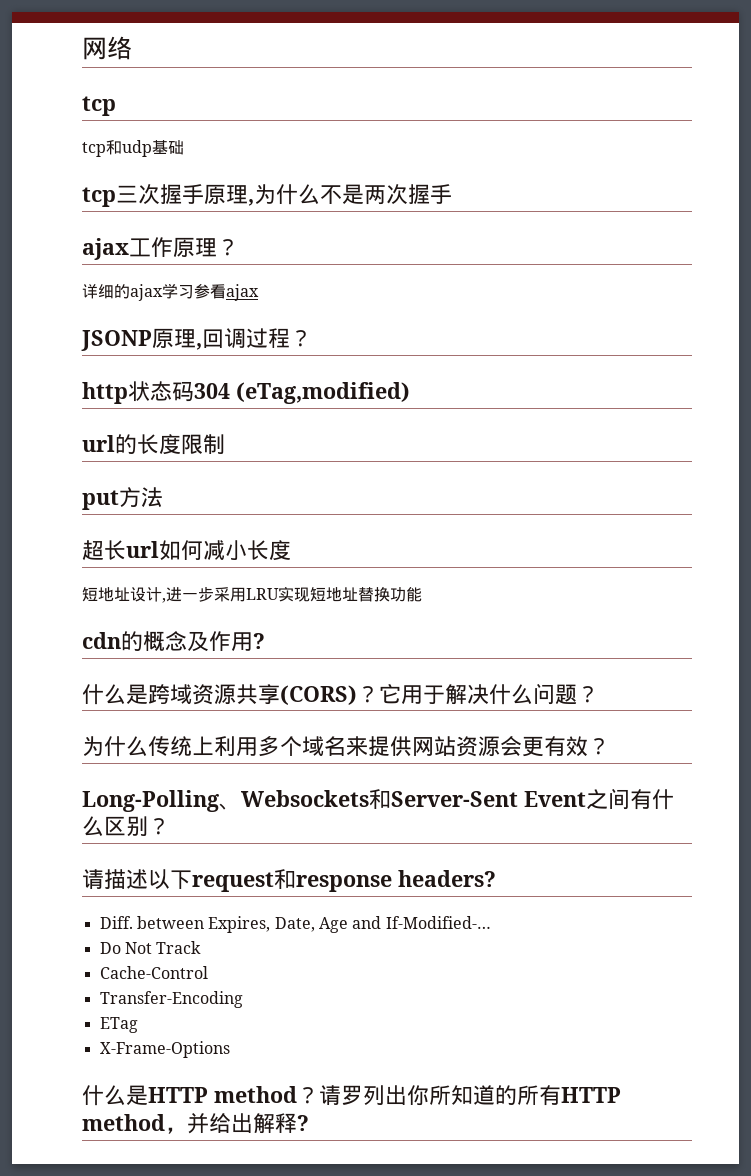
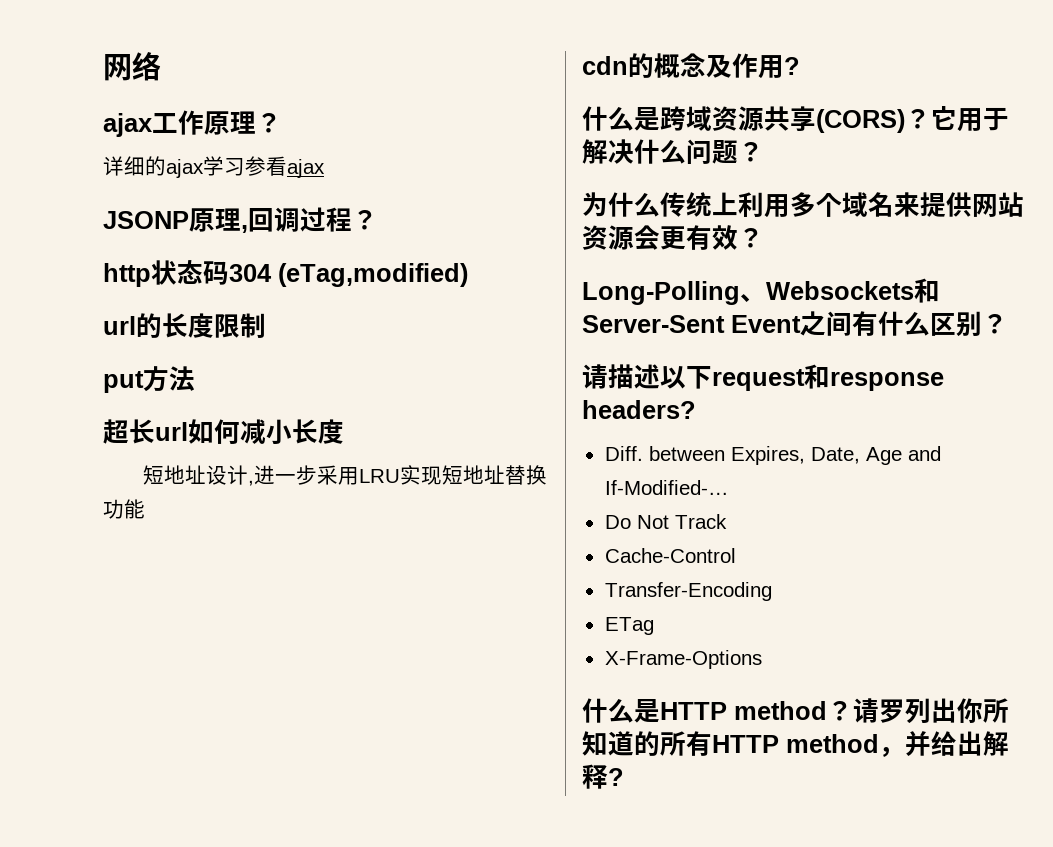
[82,96,116,116] [82,140,184,157] [82,184,452,207] // tcp // tcp和udp基础 // tcp三次握手原理,为什么不是两次握手 -> (161, 66) none

